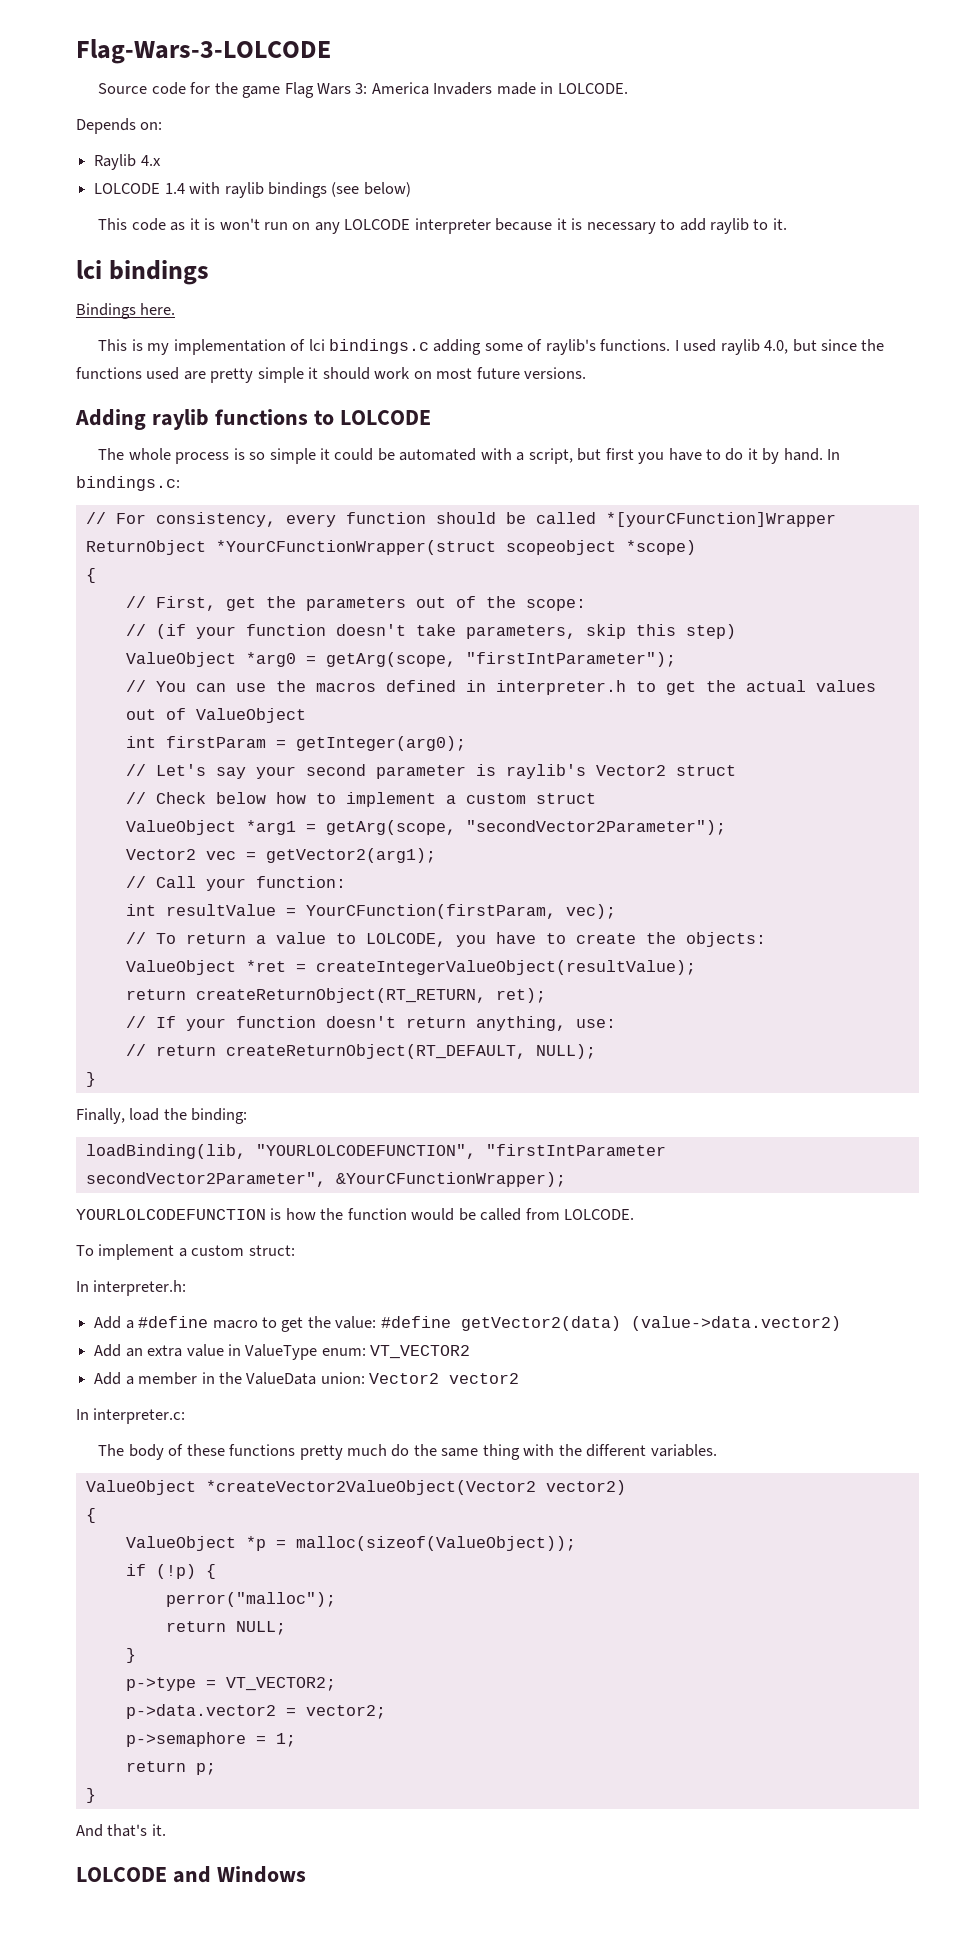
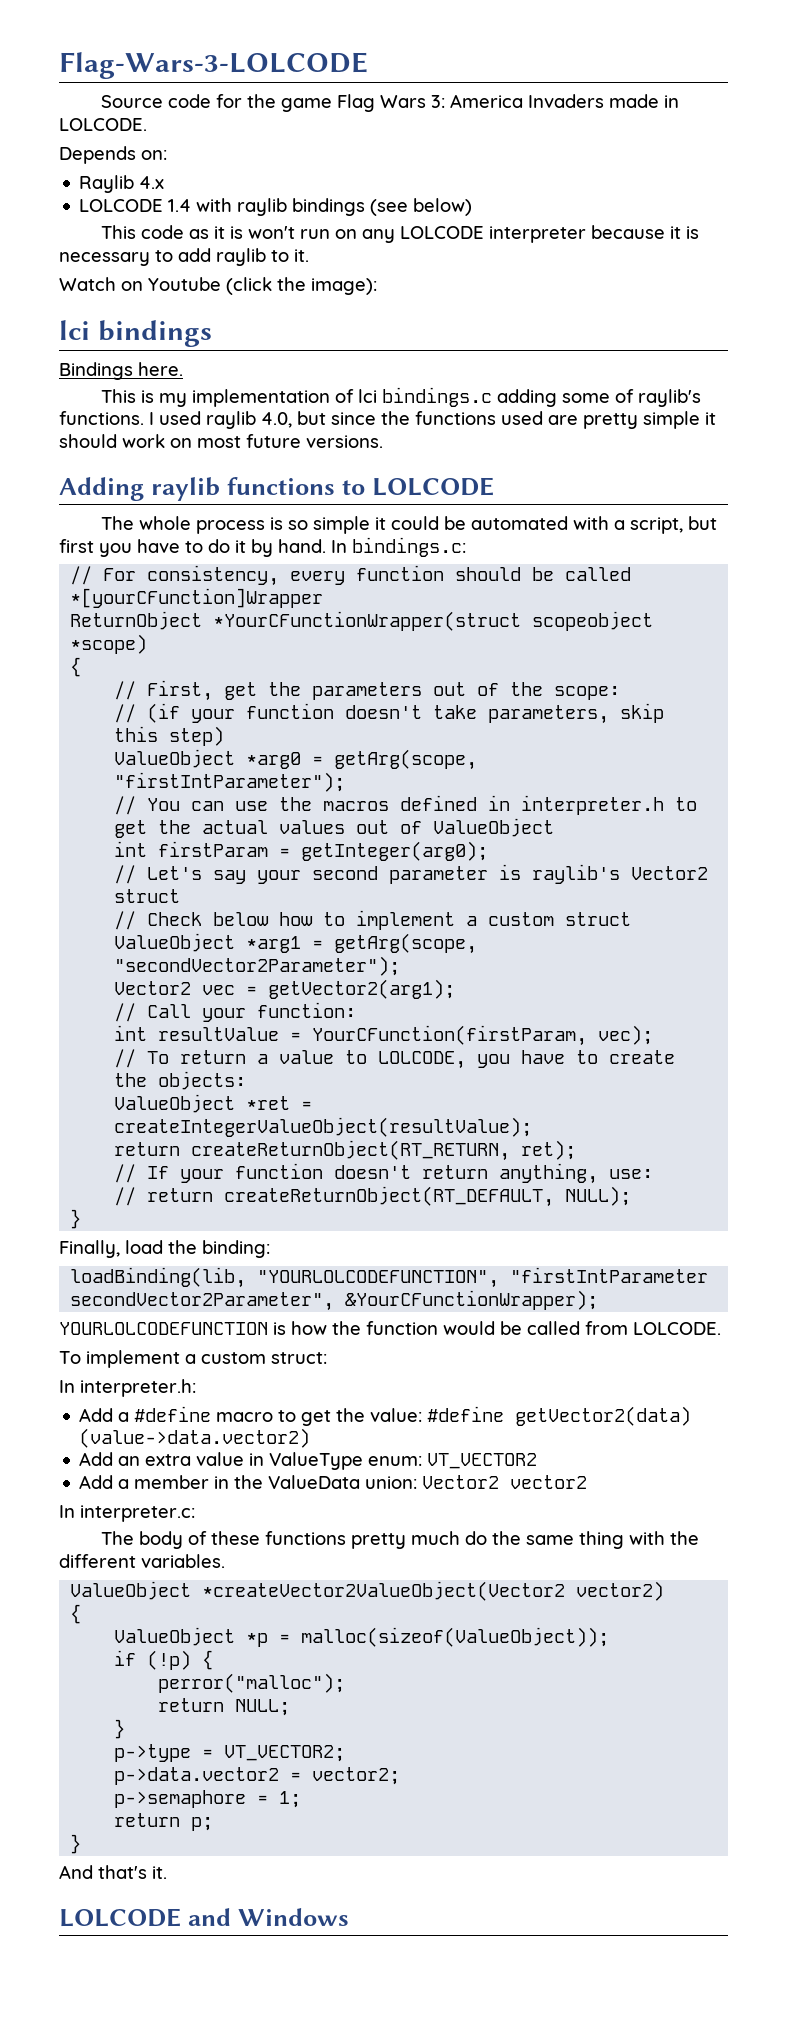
(787, 224) none -> [59,277,377,295] // Watch on Youtube (click the image):

